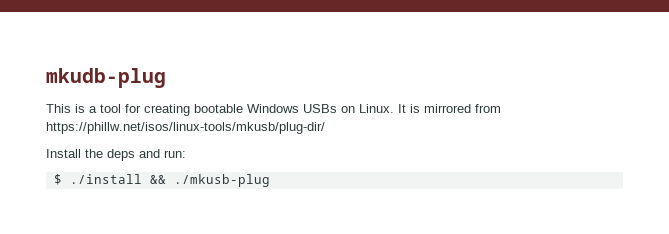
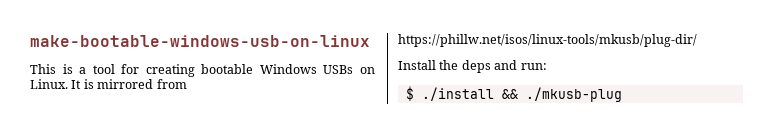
[46,68,166,88] mkudb-plug -> [30,35,370,47] make-bootable-windows-usb-on-linux

